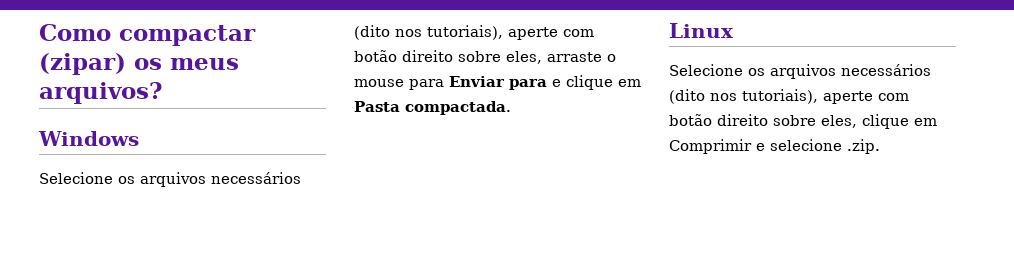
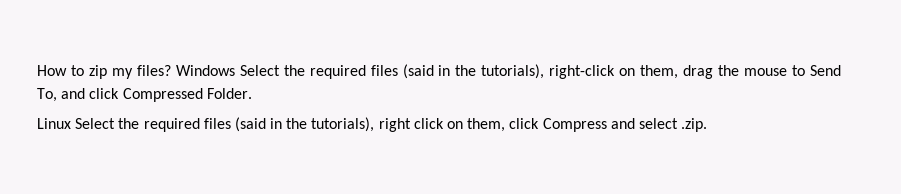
[39,24,256,46] [39,53,239,75] [39,82,162,104] [38,131,139,146] [39,172,301,187] [354,25,594,40] [354,50,616,64] [354,75,641,90] [354,101,511,115] [669,23,734,38] [669,64,931,79] [669,89,909,104] [669,114,937,129] [669,139,842,154] Como compactar (zipar) os meus arquivos? // Windows // Selecione os arquivos necessários (dito nos tutoriais), aperte com botão direito sobre eles, arraste o mouse para Enviar para e clique em Pasta compactada. // Linux // Selecione os arquivos necessários (dito nos tutoriais), aperte com botão direito sobre eles, clique em Comprimir e selecione -> [37,64,842,79] [37,88,252,102] [37,117,678,132] How to zip my files? Windows Select the required files (said in the tutorials), right-click on them, drag the mouse to Send To, and click Compressed Folder. // Linux Select the required files (said in the tutorials), right click on them, click Compress and select

